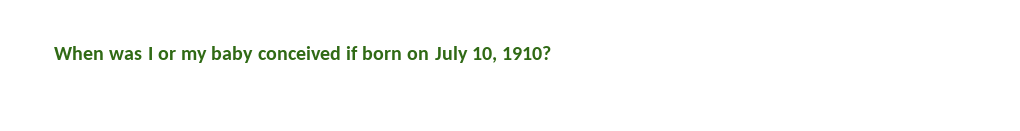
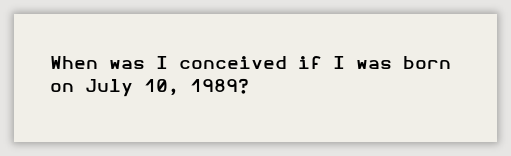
[157,46,358,63] or my baby conceived if -> [179,56,392,69] conceived if I was
[502,46,552,60] 1910? -> [190,78,249,94] 1989?

